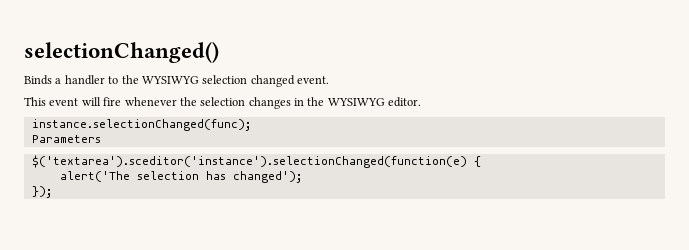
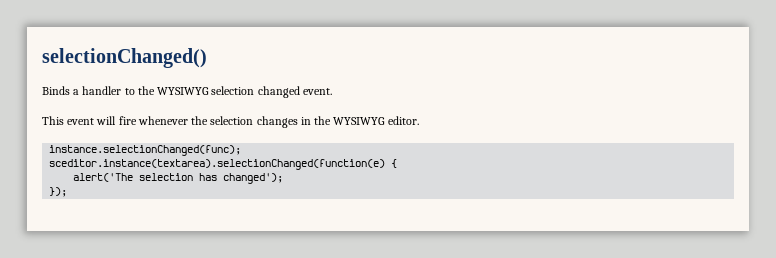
[31,135,101,143] [31,155,467,168] Parameters // $('textarea').sceditor('instance').selectionChanged(function(e) -> [49,159,386,170] sceditor.instance(textarea).selectionChanged(function(e)

